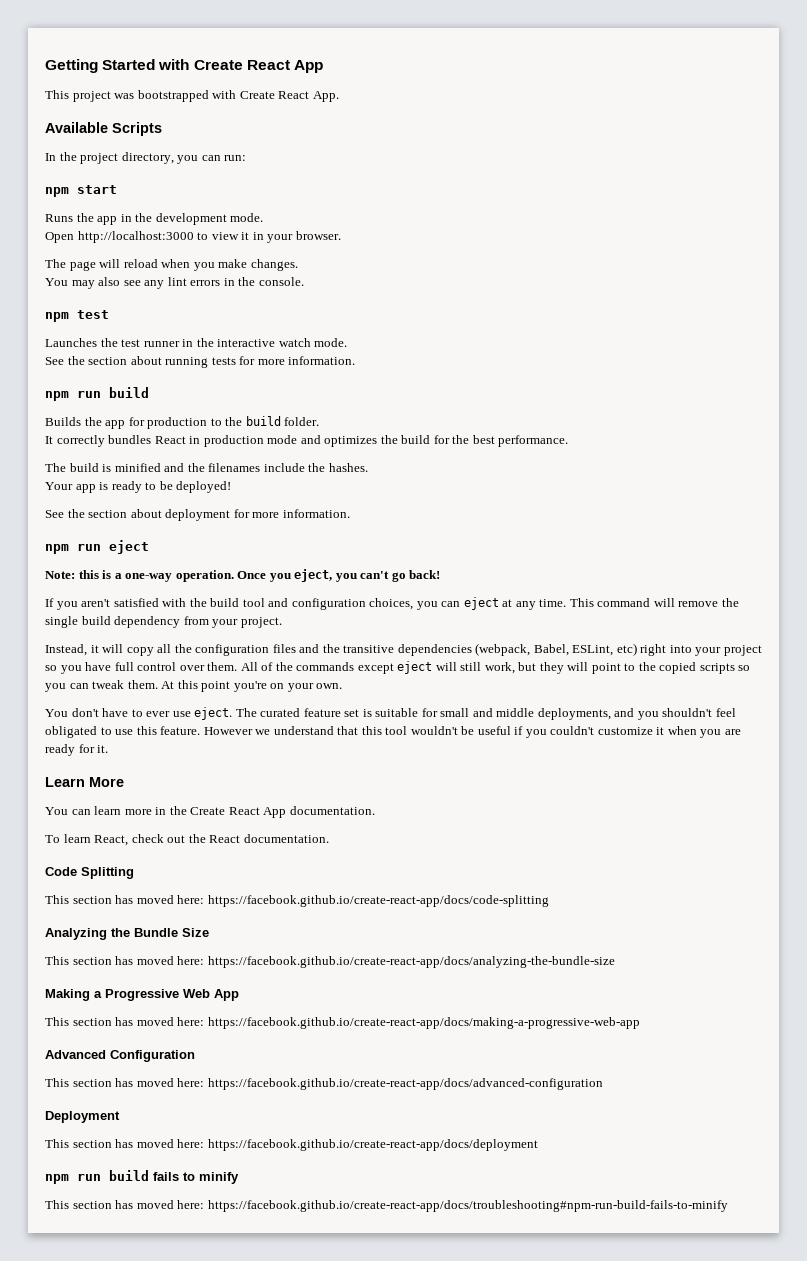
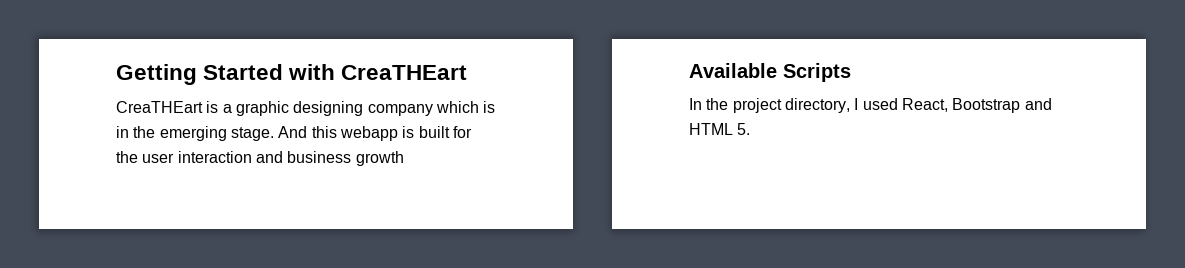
[193,60,323,73] [45,90,339,102] Create React App // This project was bootstrapped with Create React App. -> [341,65,468,80] [116,101,496,116] [116,126,472,141] [116,151,404,166] CreaTHEart // CreaTHEart is a graphic designing company which is in the emerging stage. And this webapp is built for the user interaction and business growth
[177,155,247,164] [45,185,117,197] [45,213,264,225] [45,231,341,243] [45,259,298,271] [45,277,304,289] [45,310,109,322] [45,338,348,347] [45,356,356,368] [45,387,149,401] [45,416,320,429] [45,435,569,447] [45,463,368,472] [45,481,232,493] [45,509,350,521] [45,540,149,554] [45,569,441,582] [45,597,739,610] [45,616,282,628] [45,643,762,656] [45,661,751,674] [45,680,343,692] [45,707,736,720] [45,726,741,738] [45,744,109,756] [45,777,124,787] [45,806,375,818] [45,834,329,846] [45,867,134,879] [45,895,549,907] [45,928,209,940] [45,956,615,968] [45,989,239,1001] [45,1017,640,1029] [45,1050,195,1062] [45,1078,603,1090] [45,1111,120,1123] [45,1139,538,1151] [45,1170,239,1184] [45,1200,728,1212] you can run: // npm start // Runs the app in the development mode. // Open http://localhost:3000 to view it in your browser. // The page will reload when you make changes. // You may also see any lint errors in the console. // npm test // Launches the test runner in the interactive watch mode. // See the section about running tests for more information. // npm run build // Builds the app for production to the build folder. // It correctly bundles React in production mode and optimizes the build for the best performance. // The build is minified and the filenames include the hashes. // Your app is ready to be deployed! // See the section about deployment for more information. // npm run eject // Note: this is a one-way operation. Once you eject, you can't go back! // If you aren't satisfied with the build tool and configuration choices, you can eject at any time. This command will remove the single build dependency from your project. // Instead, it will copy all the configuration files and the transitive dependencies (webpack, Babel, ESLint, etc) right into your project so you have full control over them. All of the commands except eject will still work, but they will point to the copied scripts so you can tweak them. At this point you're on your own. // You don't have to ever use eject. The curated feature set is suitable for small and middle deployments, and you shouldn't feel obligated to use this feature. However we understand that this tool wouldn't be useful if you couldn't customize it when you are ready for it. // Learn More // You can learn more in the Create React App documentation. // To learn React, check out the React documentation. // Code Splitting // This section has moved here: https://facebook.github.io/create-react-app/docs/code-splitting // Analyzing the Bundle Size // This section has moved here: https://facebook.github.io/create-react-app/docs/analyzing-the-bundle-size // Making a Progressive Web App // This section has moved here: https://facebook.github.io/create-react-app/docs/making-a-progressive-web-app // Advanced Configuration // This section has moved here: https://facebook.github.io/create-react-app/docs/advanced-configuration // Deployment // This section has moved here: https://facebook.github.io/create-react-app/docs/deployment // npm run build fails to minify // This section has moved here: https://facebook.github.io/create-react-app/docs/troubleshooting#npm-run-build-fails-to-minify -> [854,98,1052,113] [689,123,751,135] I used React, Bootstrap and HTML 5.

